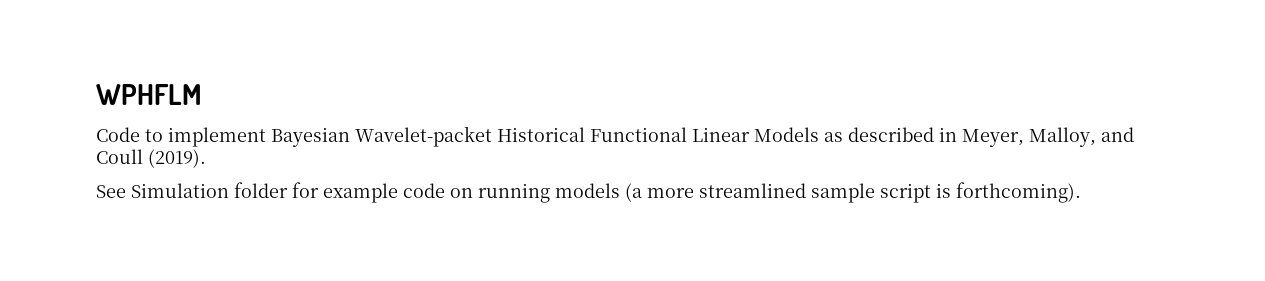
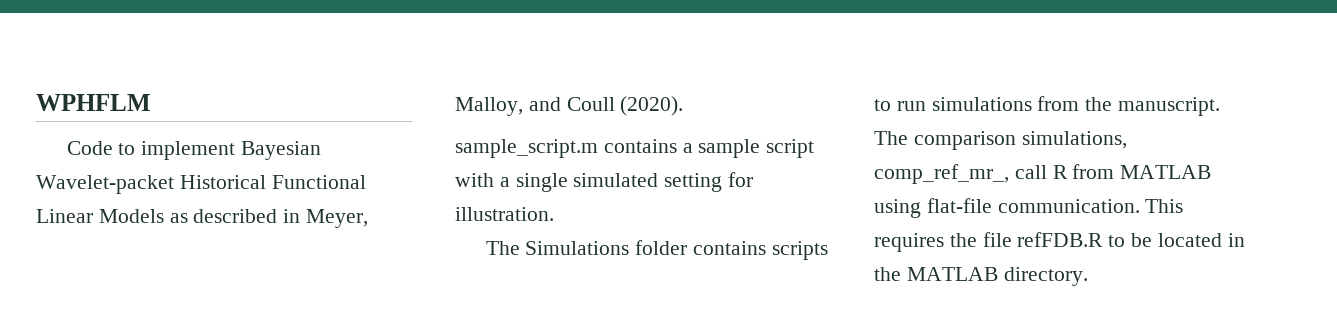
[148,149,206,168] [96,182,1081,203] (2019). // See Simulation folder for example code on running models (a more streamlined sample script is forthcoming). -> [620,96,684,116] [455,139,815,158] [455,172,754,192] [455,207,554,221] [485,240,828,260] [874,96,1221,116] [874,131,1127,150] [874,164,1212,184] [874,198,1184,218] [874,232,1245,252] [874,267,1088,286] (2020). // sample_script.m contains a sample script with a single simulated setting for illustration. // The Simulations folder contains scripts to run simulations from the manuscript. The comparison simulations, comp_ref_mr_, call R from MATLAB using flat-file communication. This requires the file refFDB.R to be located in the MATLAB directory.

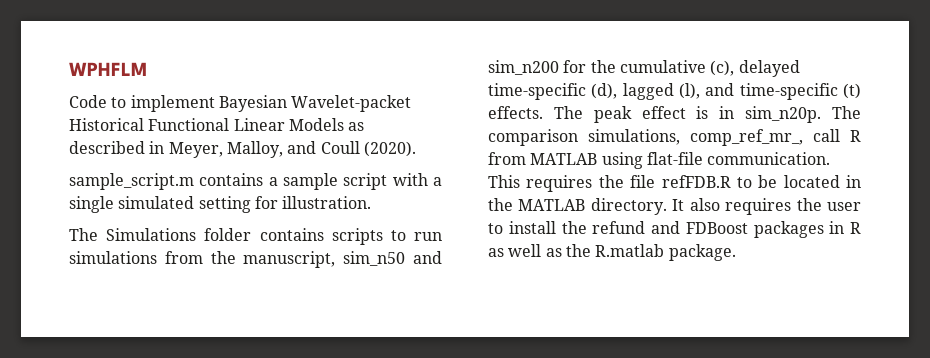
[1118,97,1221,116] manuscript. -> [243,251,443,268] [488,60,800,77] [488,83,861,100] [488,106,822,123] manuscript, sim_n50 and sim_n200 for the cumulative (c), delayed time-specific (d), lagged (l), and time-specific (t) effects. The peak effect is in sim_n20p.
(1088, 276) none -> [672,198,861,215] [488,221,861,238] [488,244,736,261] It also requires the user to install the refund and FDBoost packages in R as well as the R.matlab package.

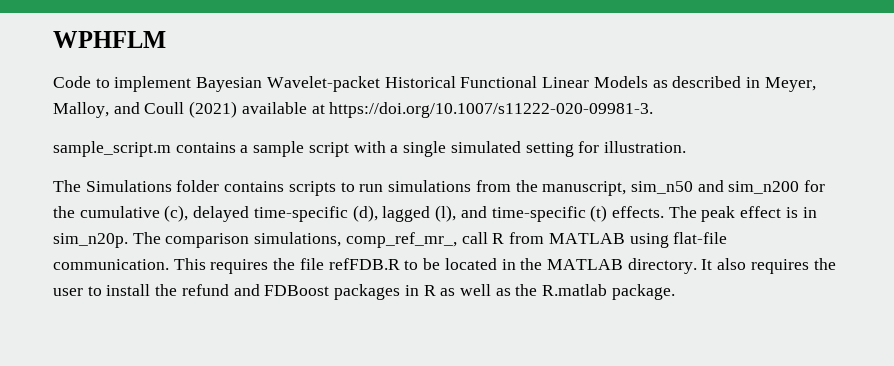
[363,141,416,157] (2020). -> [189,101,654,118] (2021) available at https://doi.org/10.1007/s11222-020-09981-3.

